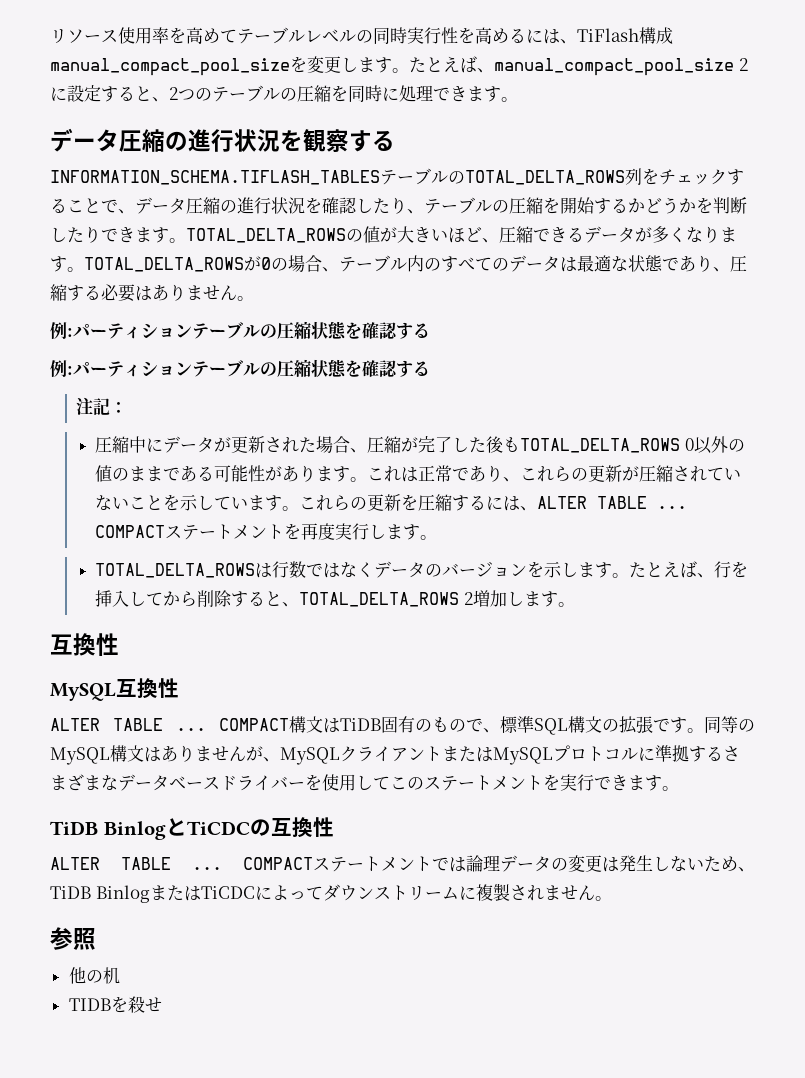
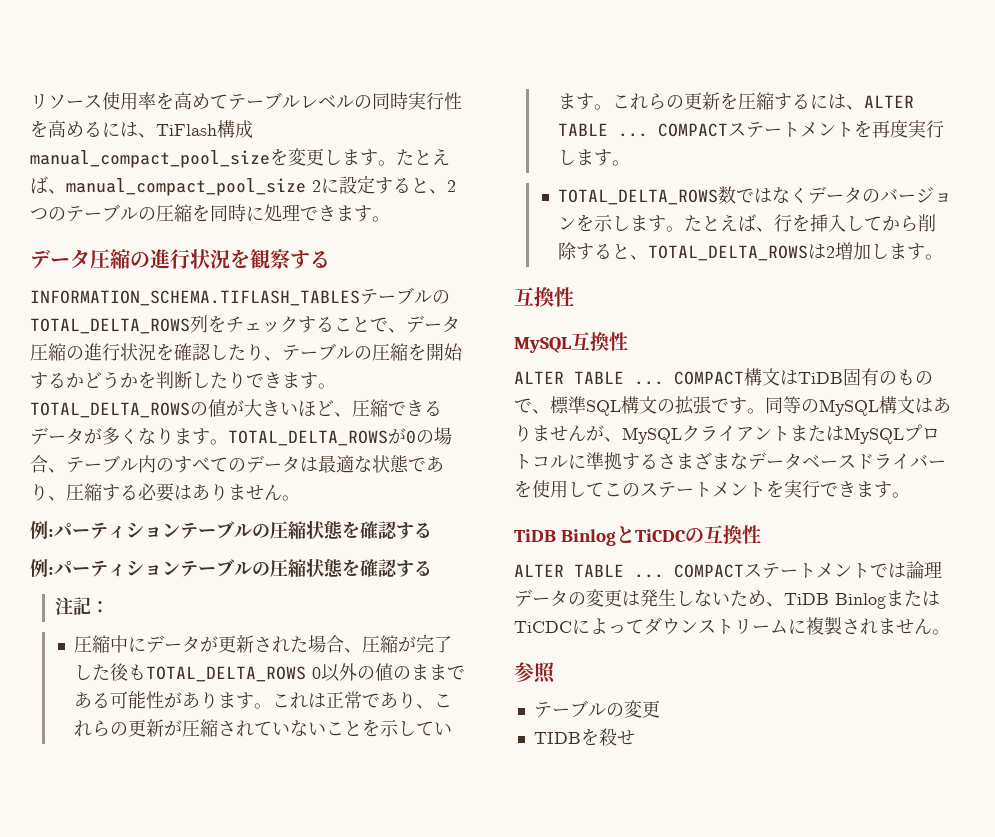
[255,561,290,578] は行 -> (719, 197) none
(460, 599) none -> [808,244,827,259] は
[68,967,120,984] 他の机 -> [533,700,660,718] テーブルの変更

